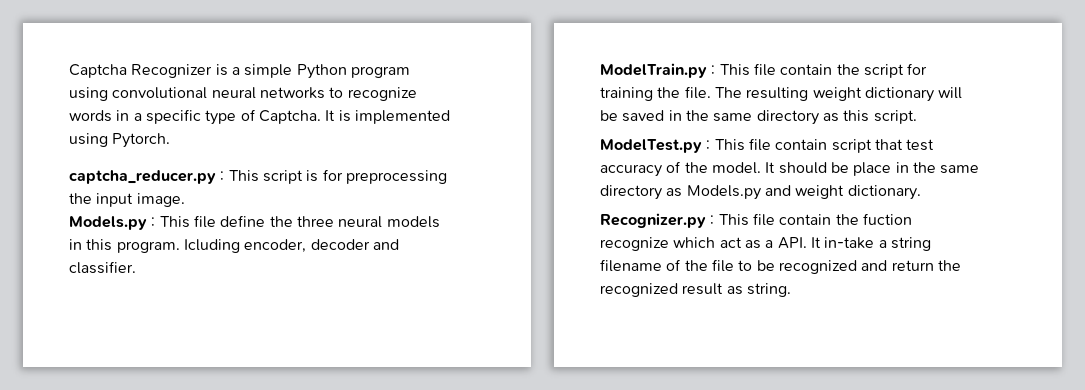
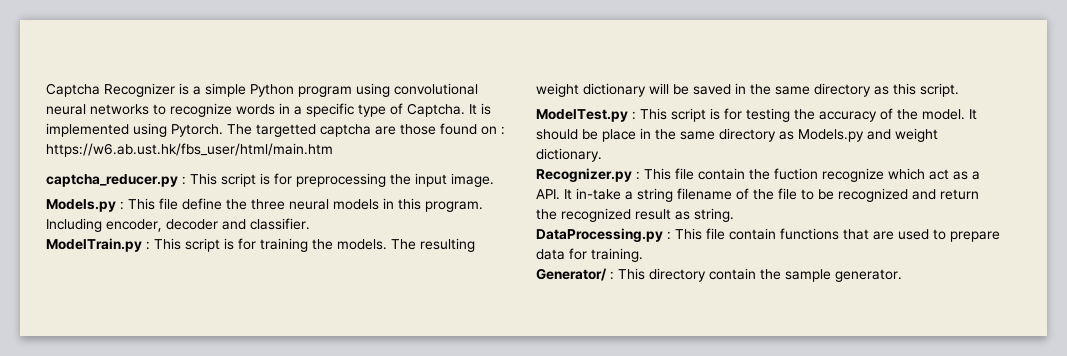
(171, 140) none -> [227,123,505,137] [46,143,333,157] The targetted captcha are those found on : https://w6.ab.ust.hk/fbs_user/html/main.htm
[183,239,240,253] Icluding -> [46,218,102,232] Including
[753,63,904,78] file contain the script -> [185,238,234,252] script is
[684,86,711,99] file. -> [337,239,387,250] models.
[748,138,935,153] file contain script that test -> [671,108,815,122] script is for testing the
(791, 290) none -> [536,228,1000,242] [536,248,643,262] [536,268,902,282] // DataProcessing.py : This file contain functions that are used to prepare data for training. // Generator/ : This directory contain the sample generator.

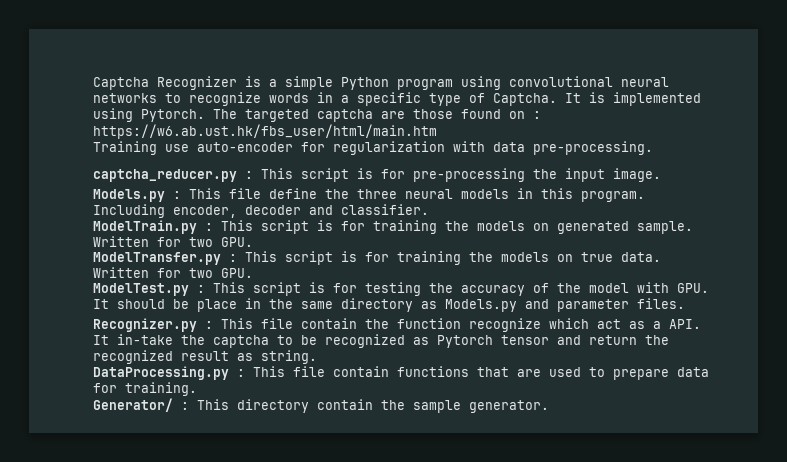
[256,124,316,137] targetted -> [245,109,309,122] targeted
(333, 150) none -> [93,141,653,155] // Training use auto-encoder for regularization with data pre-processing.
[296,173,386,187] preprocessing -> [413,168,525,182] pre-processing
[337,238,475,252] [536,83,959,97] models. The resulting weight dictionary will be saved in the same directory as this script. -> [477,221,693,234] [93,236,253,247] [93,251,661,265] [93,267,253,278] models on generated sample. Written for two GPU. // ModelTransfer.py : This script is for training the models on true data. Written for two GPU.
[922,109,965,120] model. -> [589,282,709,293] model with GPU.
[895,128,938,142] [536,148,602,162] weight dictionary. -> [557,298,685,312] parameter files.
[774,168,818,180] fuction -> [397,318,461,329] function
[625,188,908,202] a string filename of the file to be recognized -> [181,334,549,348] the captcha to be recognized as Pytorch tensor

